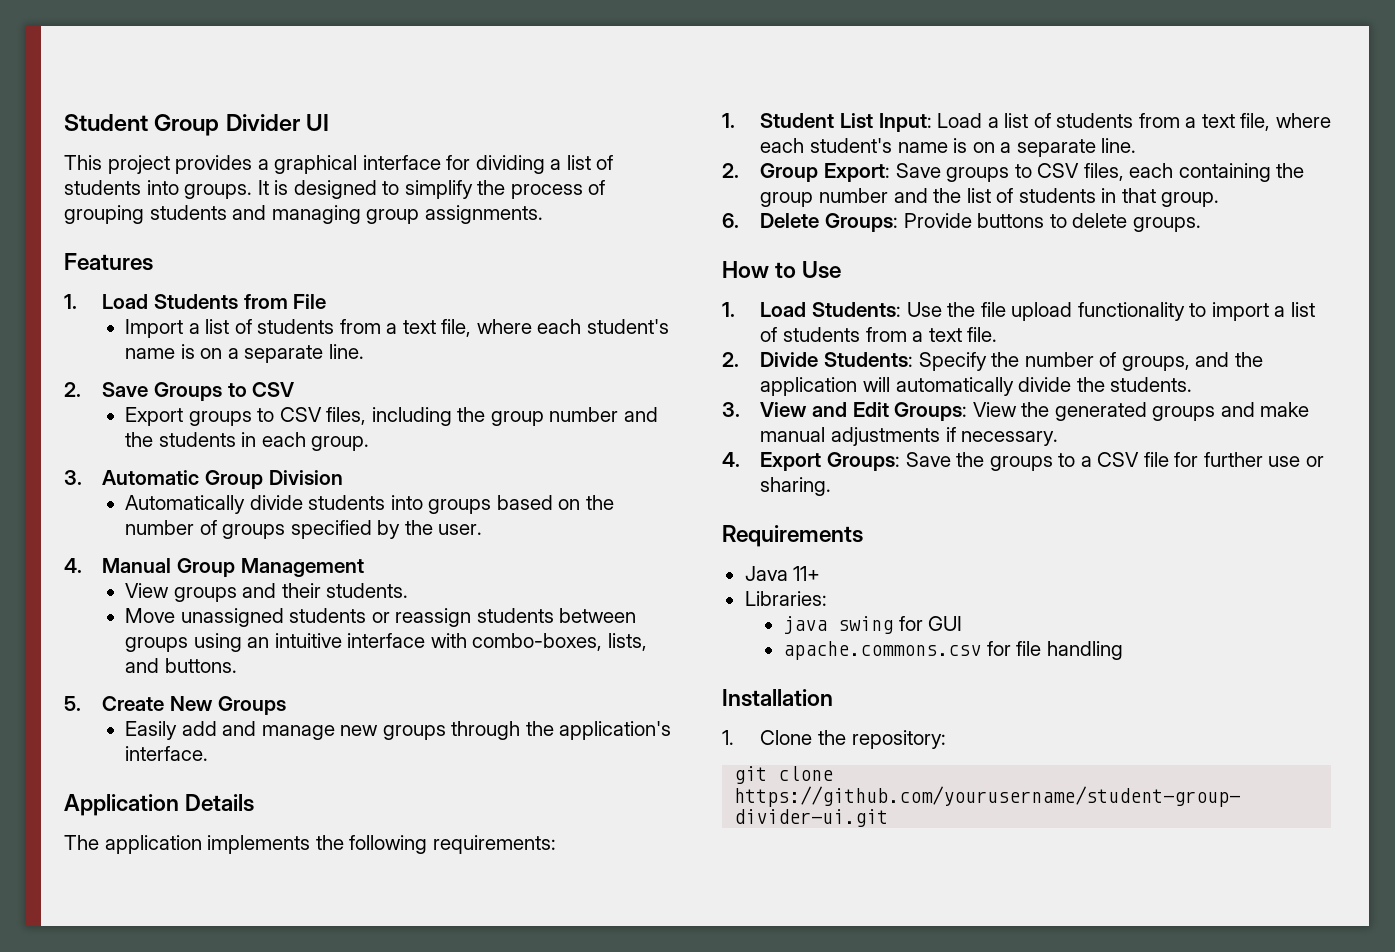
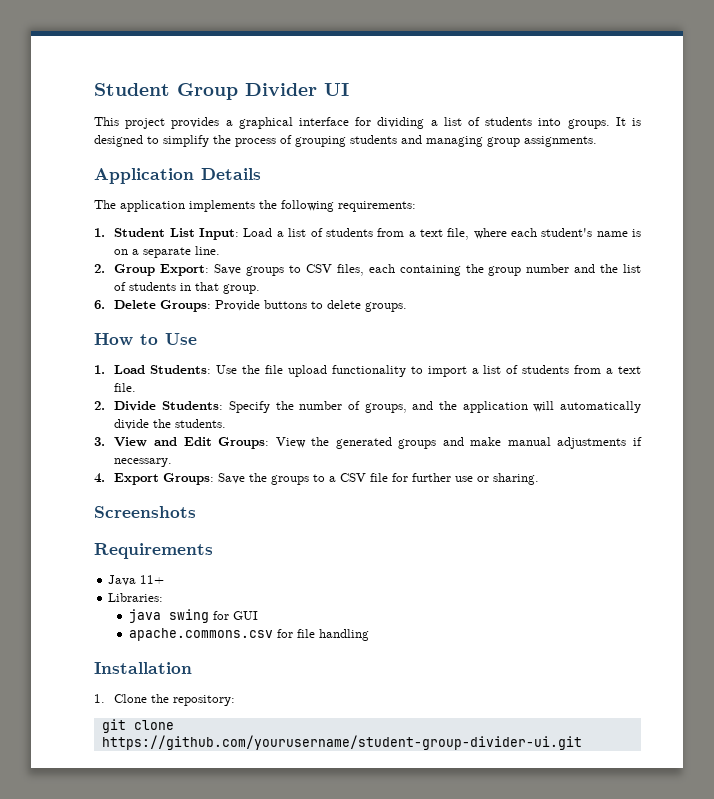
[64,253,153,271] [64,294,327,309] [125,319,669,338] [125,344,364,363] [64,382,295,401] [125,407,658,426] [125,432,370,451] [64,470,343,489] [125,495,614,514] [125,520,483,539] [64,558,364,577] [125,583,409,602] [125,608,637,627] [125,633,647,652] [125,658,237,673] [64,696,286,715] [125,721,672,740] [125,746,209,761] // Features // 1. Load Students from File // Import a list of students from a text file, where each student's name is on a separate line. // 2. Save Groups to CSV // Export groups to CSV files, including the group number and the students in each group. // 3. Automatic Group Division // Automatically divide students into groups based on the number of groups specified by the user. // 4. Manual Group Management // View groups and their students. // Move unassigned students or reassign students between groups using an intuitive interface with combo-boxes, lists, and buttons. // 5. Create New Groups // Easily add and manage new groups through the application's interface. -> (597, 141) none
(832, 486) none -> [94,506,196,518] // Screenshots

